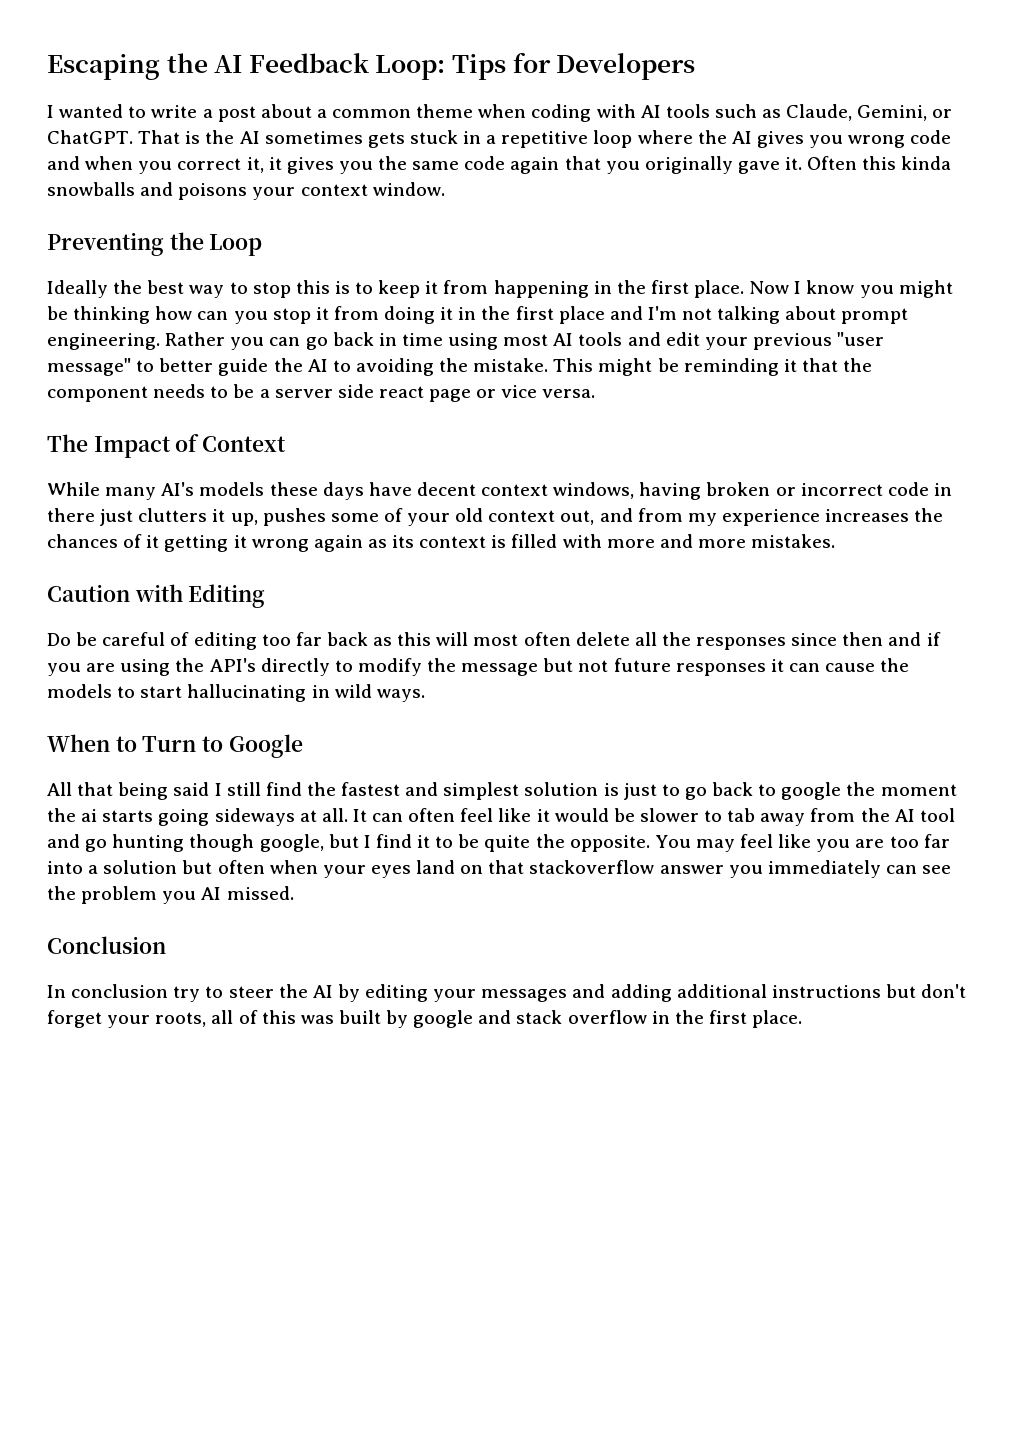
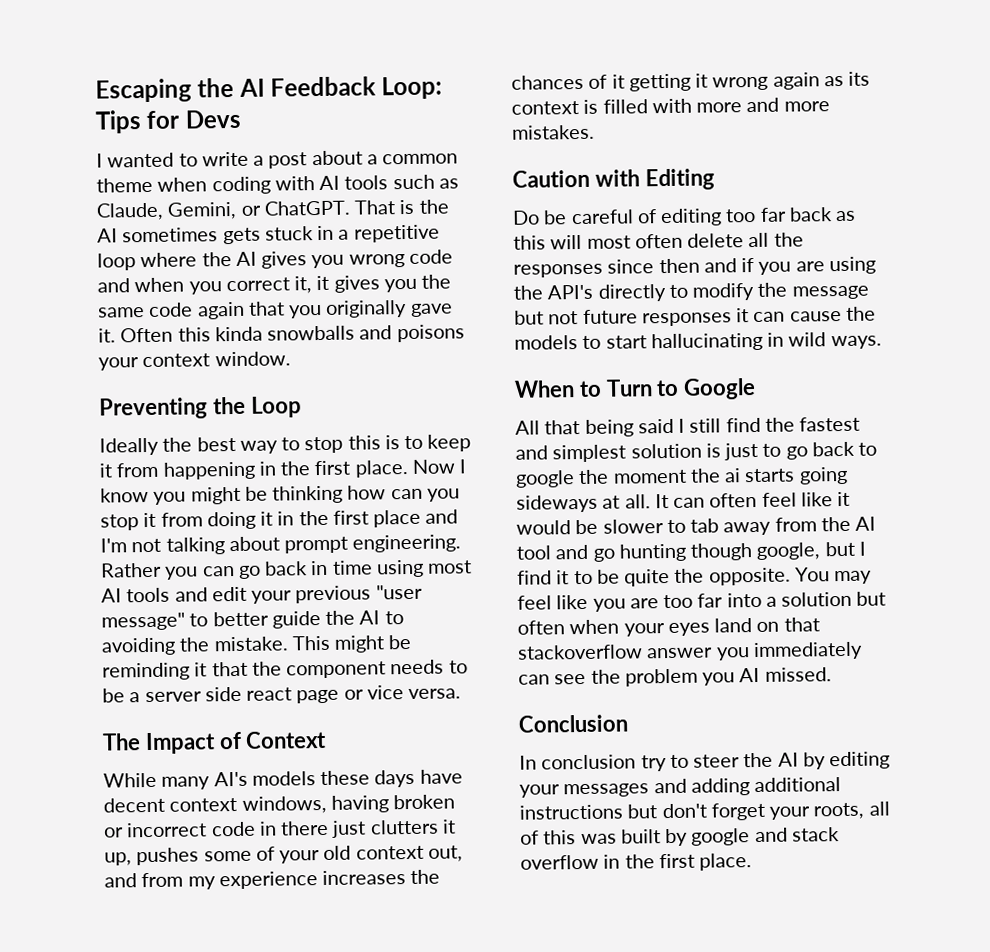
[556,53,696,80] Developers -> [184,109,241,129] Devs

